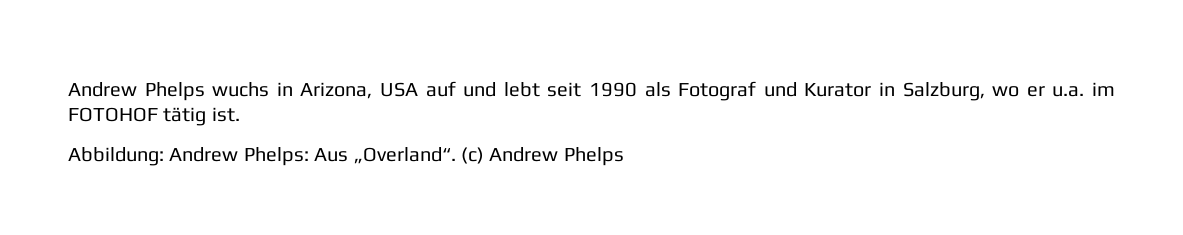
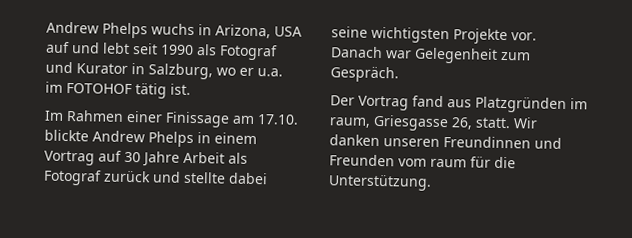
[68,147,624,166] Abbildung: Andrew Phelps: Aus „Overland“. (c) Andrew Phelps -> [44,110,299,128] [44,129,257,148] [44,150,248,167] [43,169,268,186] [331,26,537,45] [330,46,531,64] [330,66,399,83] [330,95,588,114] [329,114,538,132] [329,134,562,149] [329,154,516,169] [328,174,432,191] Im Rahmen einer Finissage am 17.10. blickte Andrew Phelps in einem Vortrag auf 30 Jahre Arbeit als Fotograf zurück und stellte dabei seine wichtigsten Projekte vor. Danach war Gelegenheit zum Gespräch. // Der Vortrag fand aus Platzgründen im raum, Griesgasse 26, statt. Wir danken unseren Freundinnen und Freunden vom raum für die Unterstützung.

